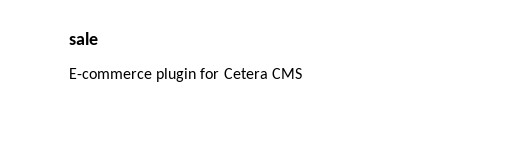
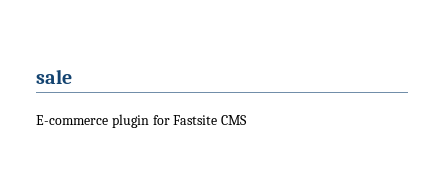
[223,68,268,79] Cetera -> [173,115,218,125] Fastsite

